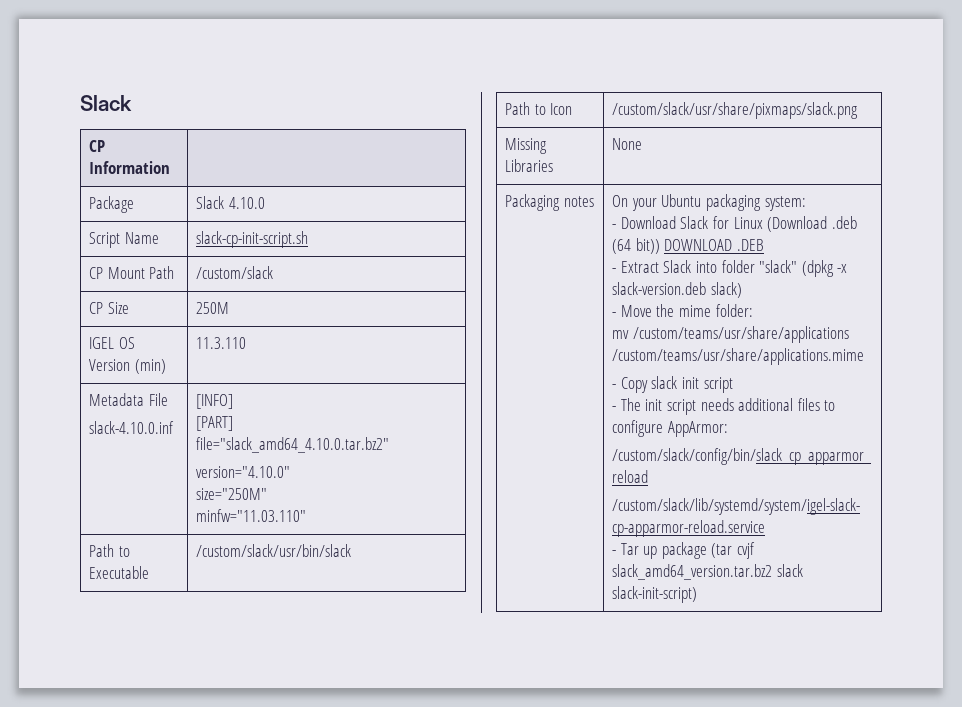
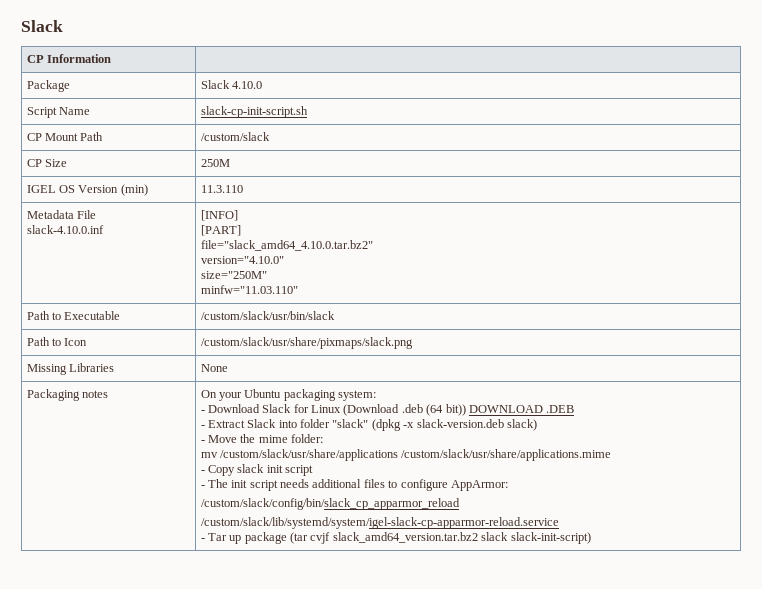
[632,326,849,343] [612,348,865,365] /custom/teams/usr/share/applications /custom/teams/usr/share/applications.mime -> [219,449,612,461] /custom/slack/usr/share/applications /custom/slack/usr/share/applications.mime

